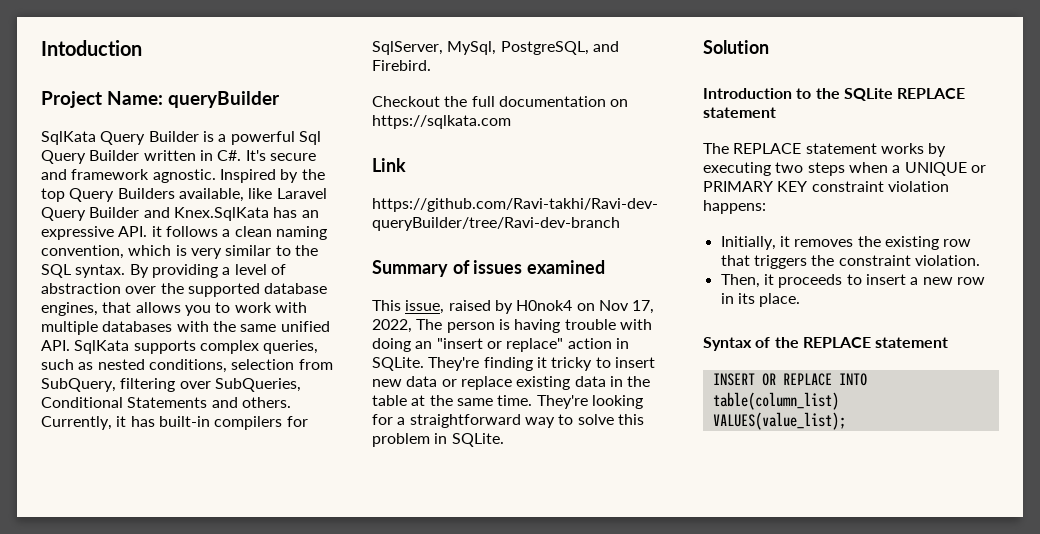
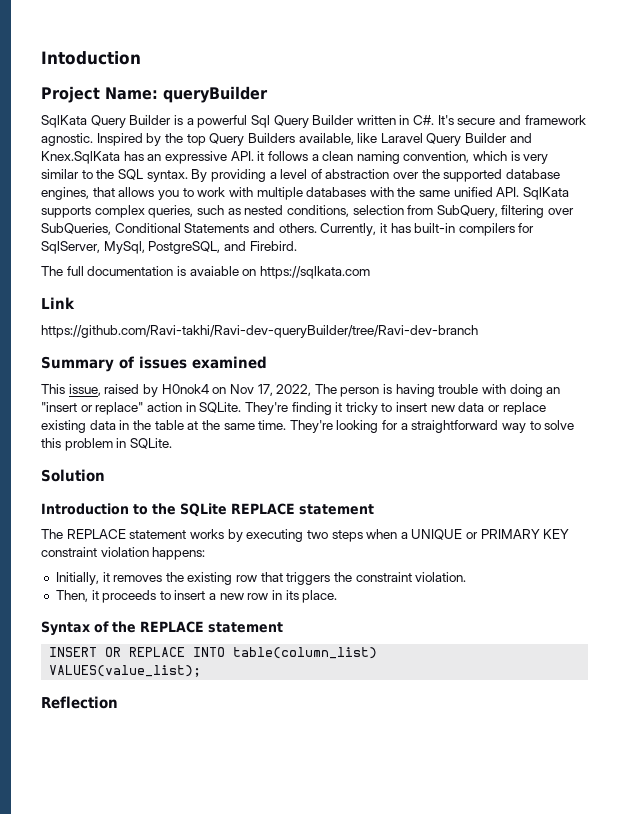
[372,96,606,107] Checkout the full documentation -> [41,266,239,276] The full documentation is avaiable
(846, 421) none -> [41,696,118,709] // Reflection

